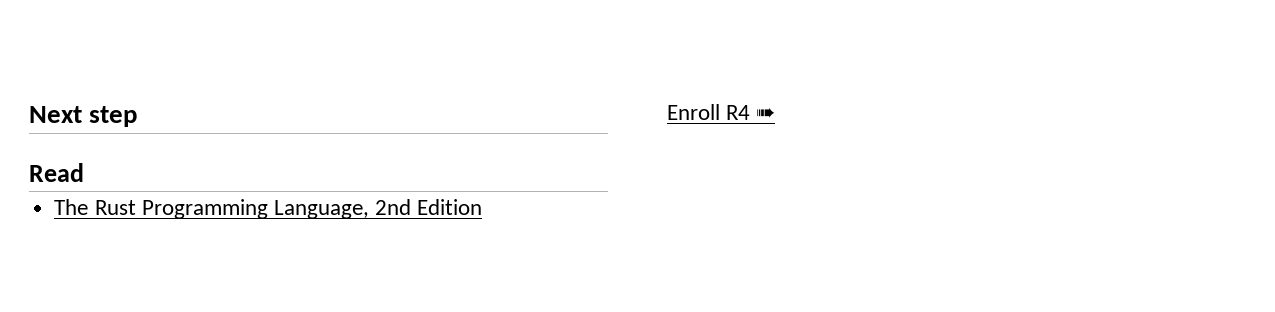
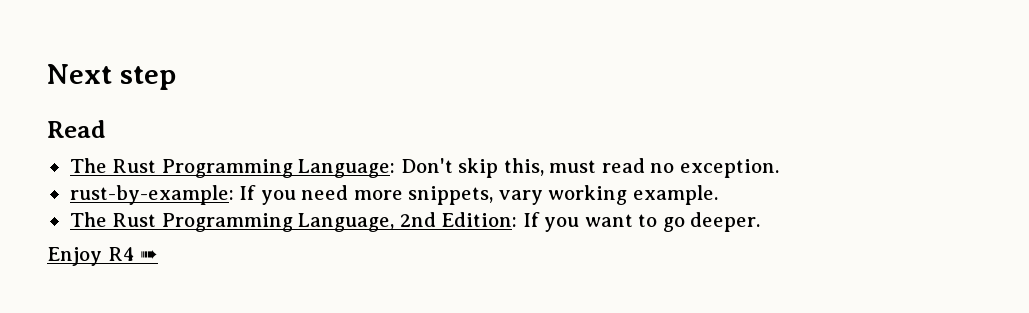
(84, 172) none -> [69,158,779,178] [69,185,718,205] // The Rust Programming Language: Don't skip this, must read no exception. // rust-by-example: If you need more snippets, vary working example.
[417,199,483,215] [667,104,720,120] Edition // Enroll -> [441,212,761,232] [47,247,102,266] Edition: If you want to go deeper. // Enjoy

